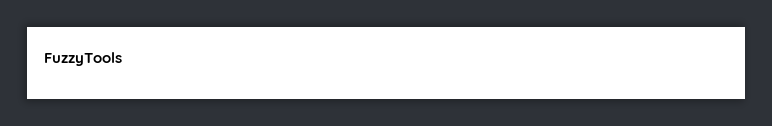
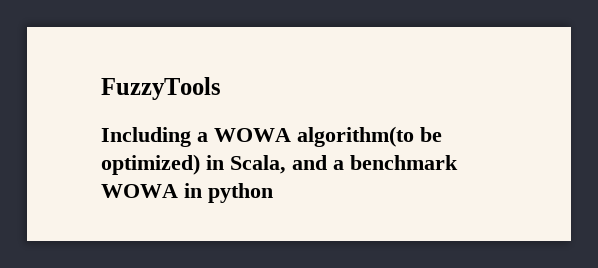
(122, 59) none -> [101,126,442,147] [101,154,458,175] [101,183,273,203] // Including a WOWA algorithm(to be optimized) in Scala, and a benchmark WOWA in python

